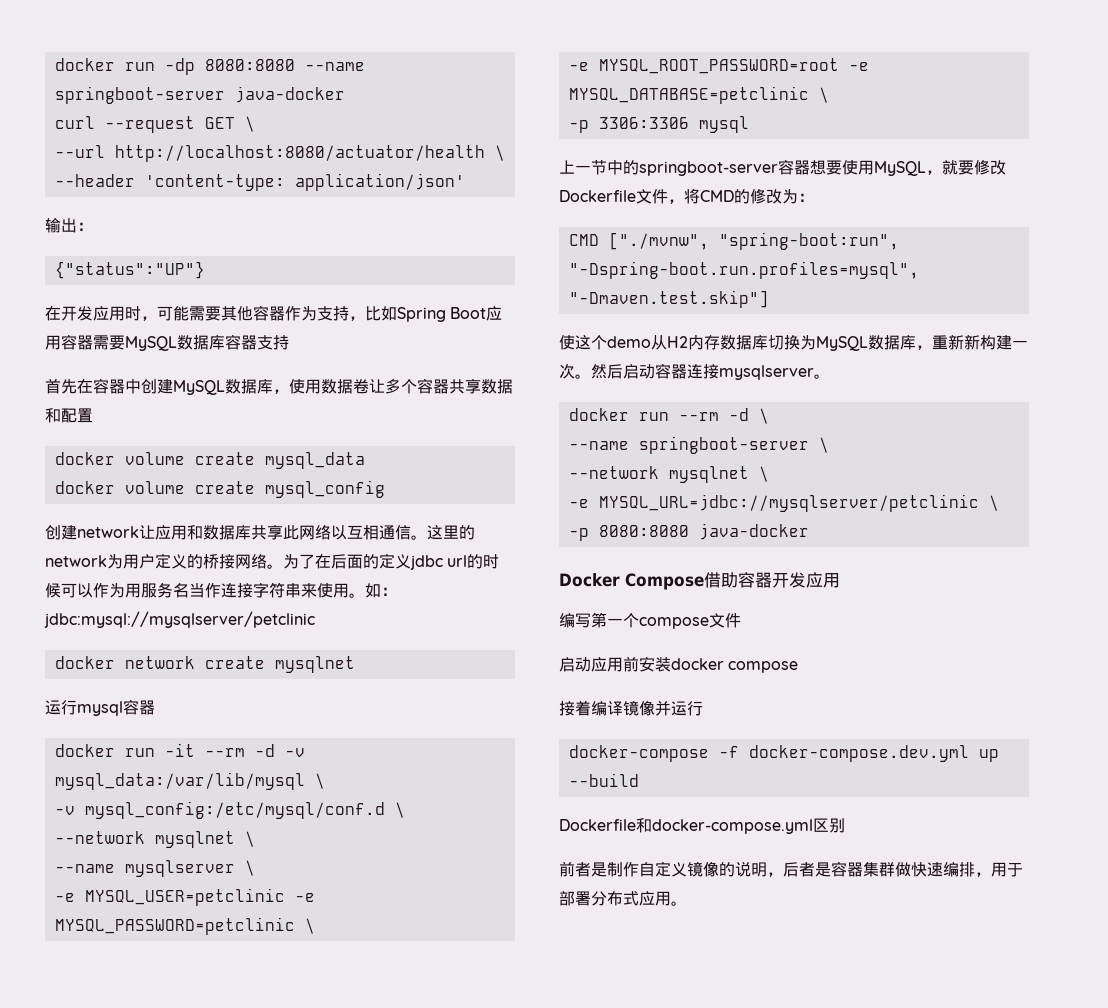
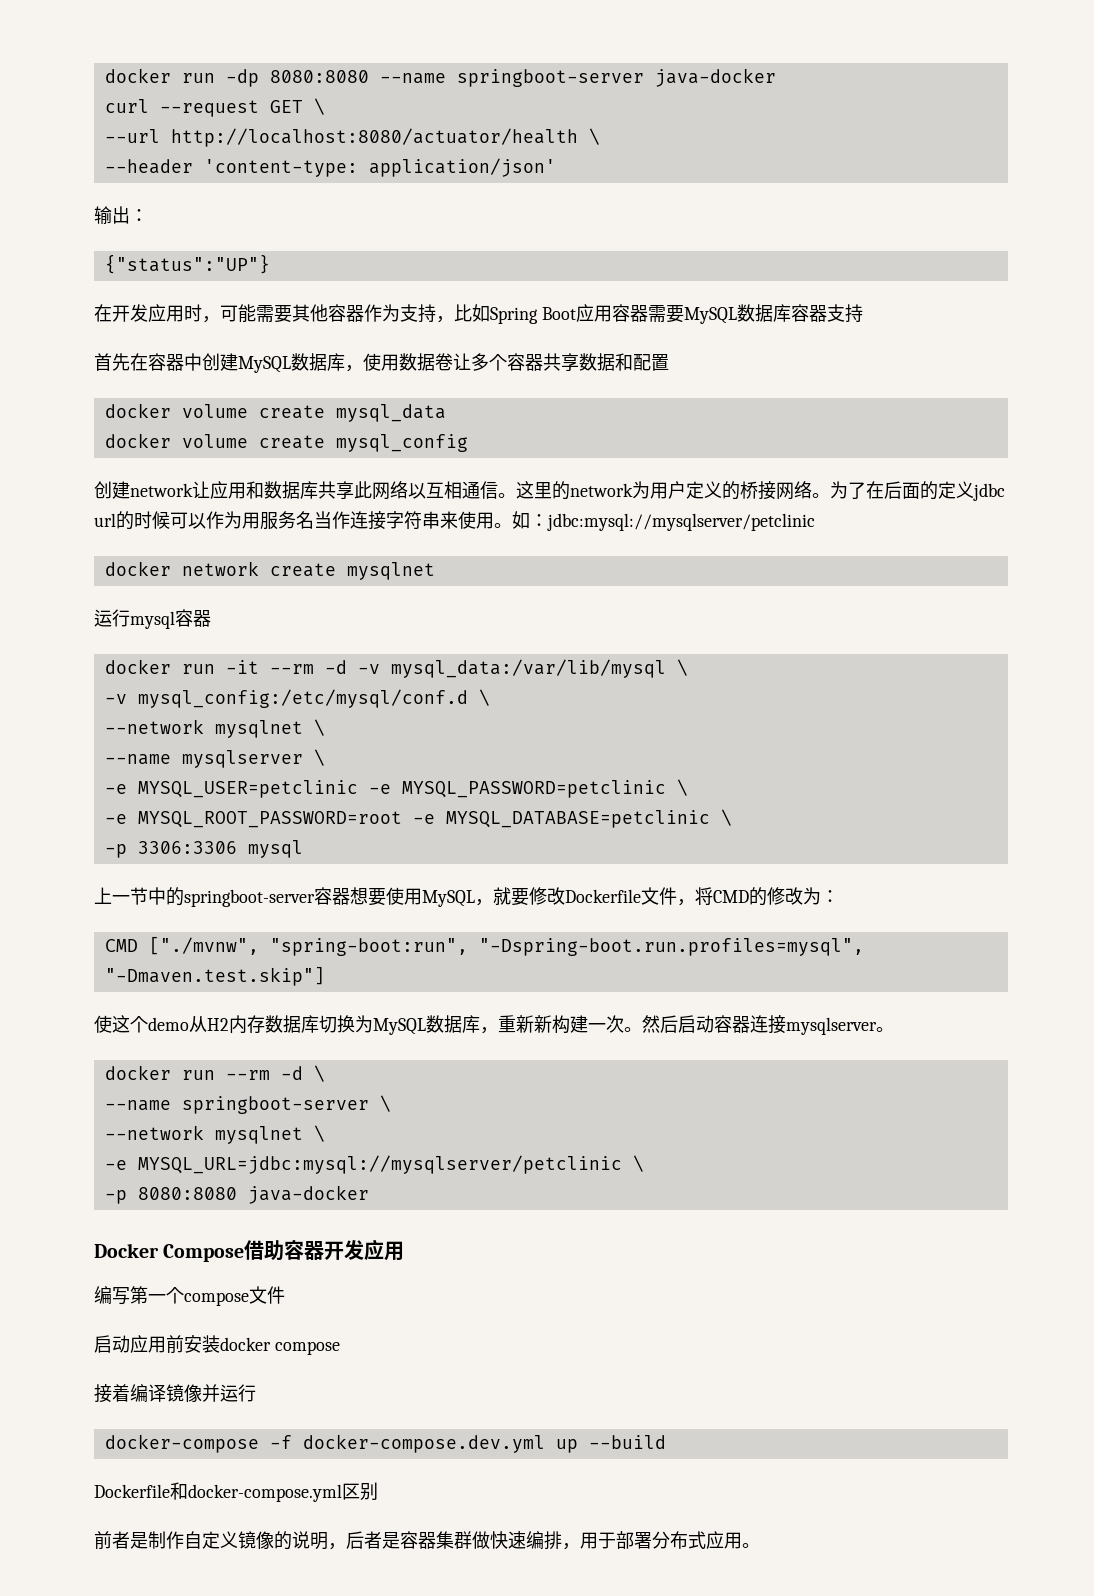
[598,494,979,512] MYSQL_URL=jdbc://mysqlserver/petclinic -> [137,1155,622,1174] MYSQL_URL=jdbc:mysql://mysqlserver/petclinic

